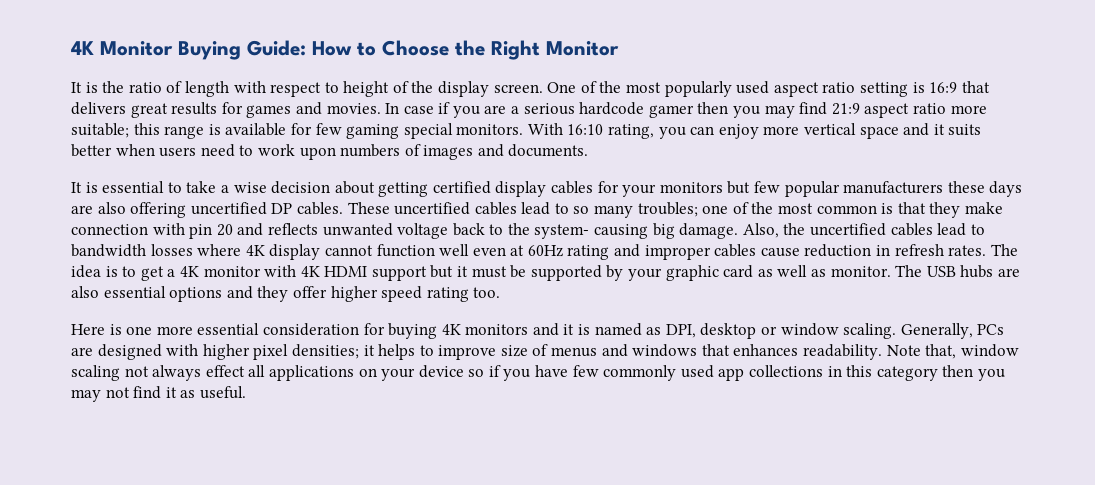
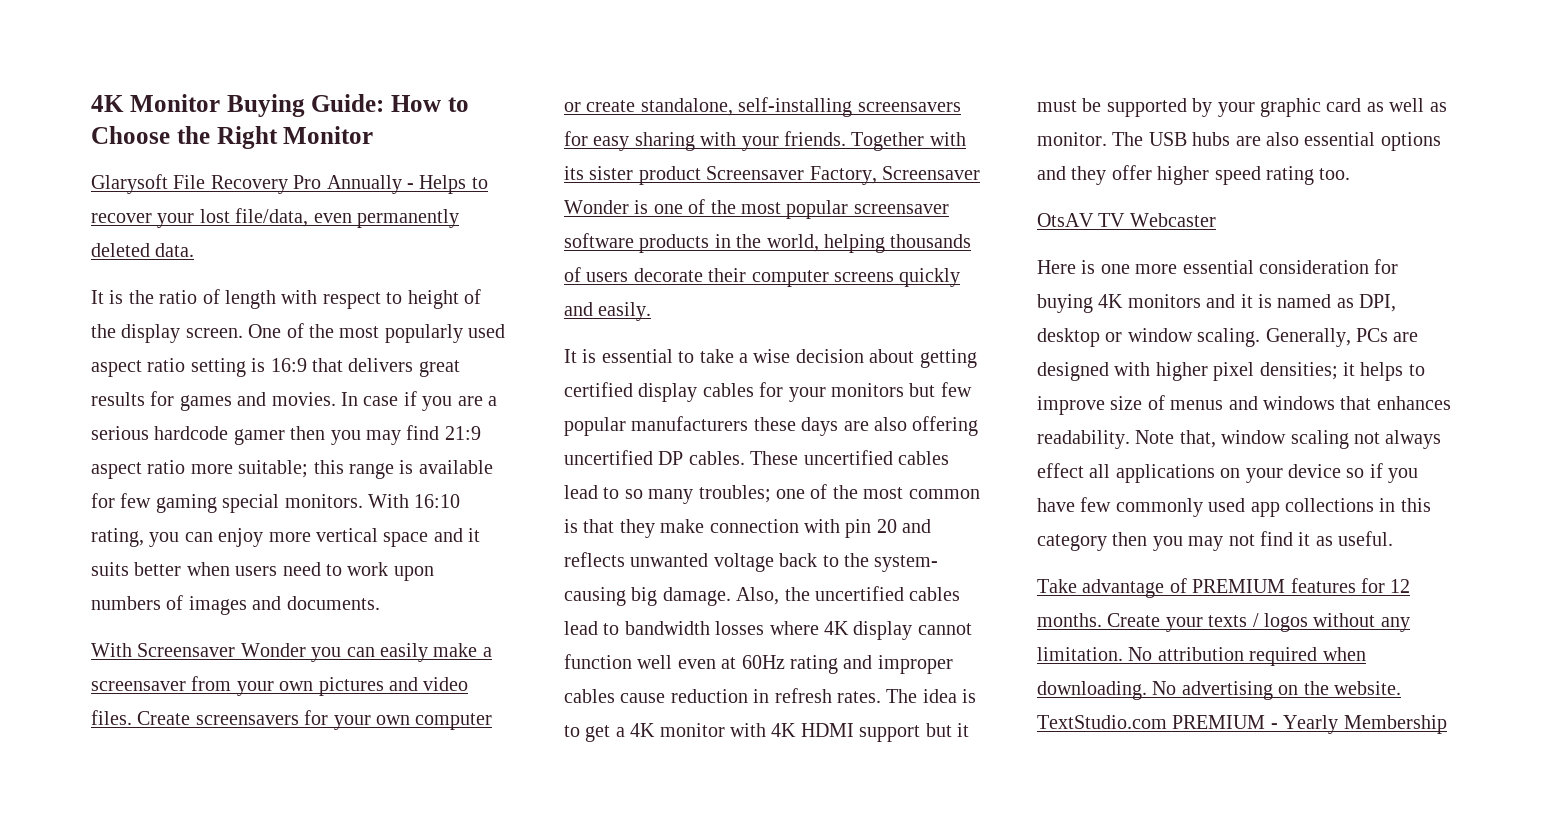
(619, 48) none -> [91,174,488,194] [91,208,459,228] [91,243,195,257] // Glarysoft File Recovery Pro Annually - Helps to recover your lost file/data, even permanently deleted data.
(589, 150) none -> [91,643,492,662] [91,676,469,696] [91,710,493,730] [564,97,961,117] [564,131,966,151] [564,166,980,185] [564,199,949,219] [564,233,972,253] [564,267,961,287] [564,302,652,321] // With Screensaver Wonder you can easily make a screensaver from your own pictures and video files. Create screensavers for your own computer or create standalone, self-installing screensavers for easy sharing with your friends. Together with its sister product Screensaver Factory, Screensaver Wonder is one of the most popular screensaver software products in the world, helping thousands of users decorate their computer screens quickly and easily.
(501, 292) none -> [1037,213,1216,227] // OtsAV TV Webcaster
(246, 392) none -> [1037,578,1411,598] [1037,613,1410,632] [1037,647,1366,666] [1037,681,1401,700] [1037,715,1447,734] // Take advantage of PREMIUM features for 12 months. Create your texts / logos without any limitation. No attribution required when downloading. No advertising on the website. TextStudio.com PREMIUM - Yearly Membership

